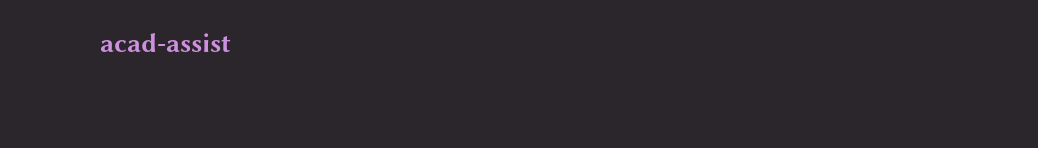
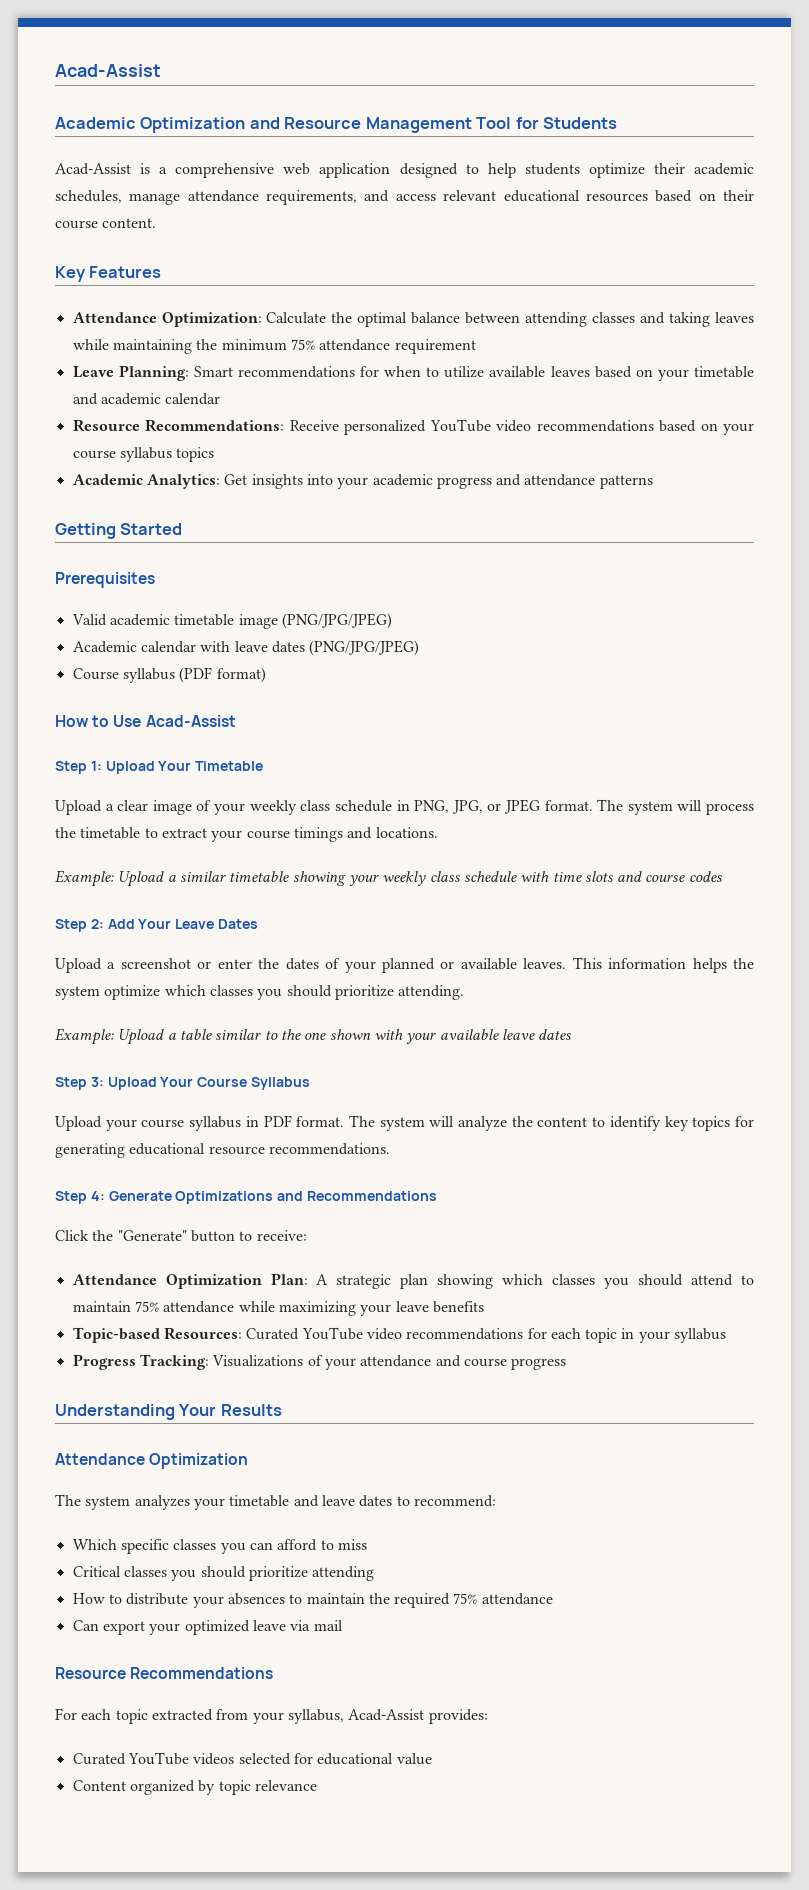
[100,33,231,52] acad-assist -> [55,64,161,77] [55,117,618,133] [55,163,755,178] [55,190,755,205] [55,218,157,229] [55,266,162,282] [72,312,755,327] [72,339,476,354] [72,365,755,381] [72,393,221,405] [72,419,755,435] [72,447,215,462] [72,474,653,489] [55,523,183,539] [55,572,155,588] [71,613,392,629] [72,640,420,656] [72,667,266,683] [55,715,236,727] [55,761,264,774] [55,799,754,815] [55,827,438,842] [55,870,723,887] [55,919,258,932] [55,957,754,973] [55,985,465,1000] [55,1028,573,1045] [55,1077,310,1090] [55,1115,754,1131] [55,1143,390,1158] [55,1191,437,1204] [55,1230,307,1242] [72,1273,755,1289] [72,1301,484,1316] [72,1327,727,1343] [72,1354,567,1370] [55,1404,282,1420] [55,1453,249,1469] [55,1494,496,1510] [72,1539,367,1554] [72,1566,375,1581] [72,1593,553,1608] [72,1620,343,1635] [55,1667,274,1679] [55,1708,488,1724] [72,1752,432,1765] [72,1780,317,1795] Acad-Assist // Academic Optimization and Resource Management Tool for Students // Acad-Assist is a comprehensive web application designed to help students optimize their academic schedules, manage attendance requirements, and access relevant educational resources based on their course content. // Key Features // Attendance Optimization: Calculate the optimal balance between attending classes and taking leaves while maintaining the minimum 75% attendance requirement // Leave Planning: Smart recommendations for when to utilize available leaves based on your timetable and academic calendar // Resource Recommendations: Receive personalized YouTube video recommendations based on your course syllabus topics // Academic Analytics: Get insights into your academic progress and attendance patterns // Getting Started // Prerequisites // Valid academic timetable image (PNG/JPG/JPEG) // Academic calendar with leave dates (PNG/JPG/JPEG) // Course syllabus (PDF format) // How to Use Acad-Assist // Step 1: Upload Your Timetable // Upload a clear image of your weekly class schedule in PNG, JPG, or JPEG format. The system will process the timetable to extract your course timings and locations. // Example: Upload a similar timetable showing your weekly class schedule with time slots and course codes // Step 2: Add Your Leave Dates // Upload a screenshot or enter the dates of your planned or available leaves. This information helps the system optimize which classes you should prioritize attending. // Example: Upload a table similar to the one shown with your available leave dates // Step 3: Upload Your Course Syllabus // Upload your course syllabus in PDF format. The system will analyze the content to identify key topics for generating educational resource recommendations. // Step 4: Generate Optimizations and Recommendations // Click the "Generate" button to receive: // Attendance Optimization Plan: A strategic plan showing which classes you should attend to maintain 75% attendance while maximizing your leave benefits // Topic-based Resources: Curated YouTube video recommendations for each topic in your syllabus // Progress Tracking: Visualizations of your attendance and course progress // Understanding Your Results // Attendance Optimization // The system analyzes your timetable and leave dates to recommend: // Which specific classes you can afford to miss // Critical classes you should prioritize attending // How to distribute your absences to maintain the required 75% attendance // Can export your optimized leave via mail // Resource Recommendations // For each topic extracted from your syllabus, Acad-Assist provides: // Curated YouTube videos selected for educational value // Content organized by topic relevance

